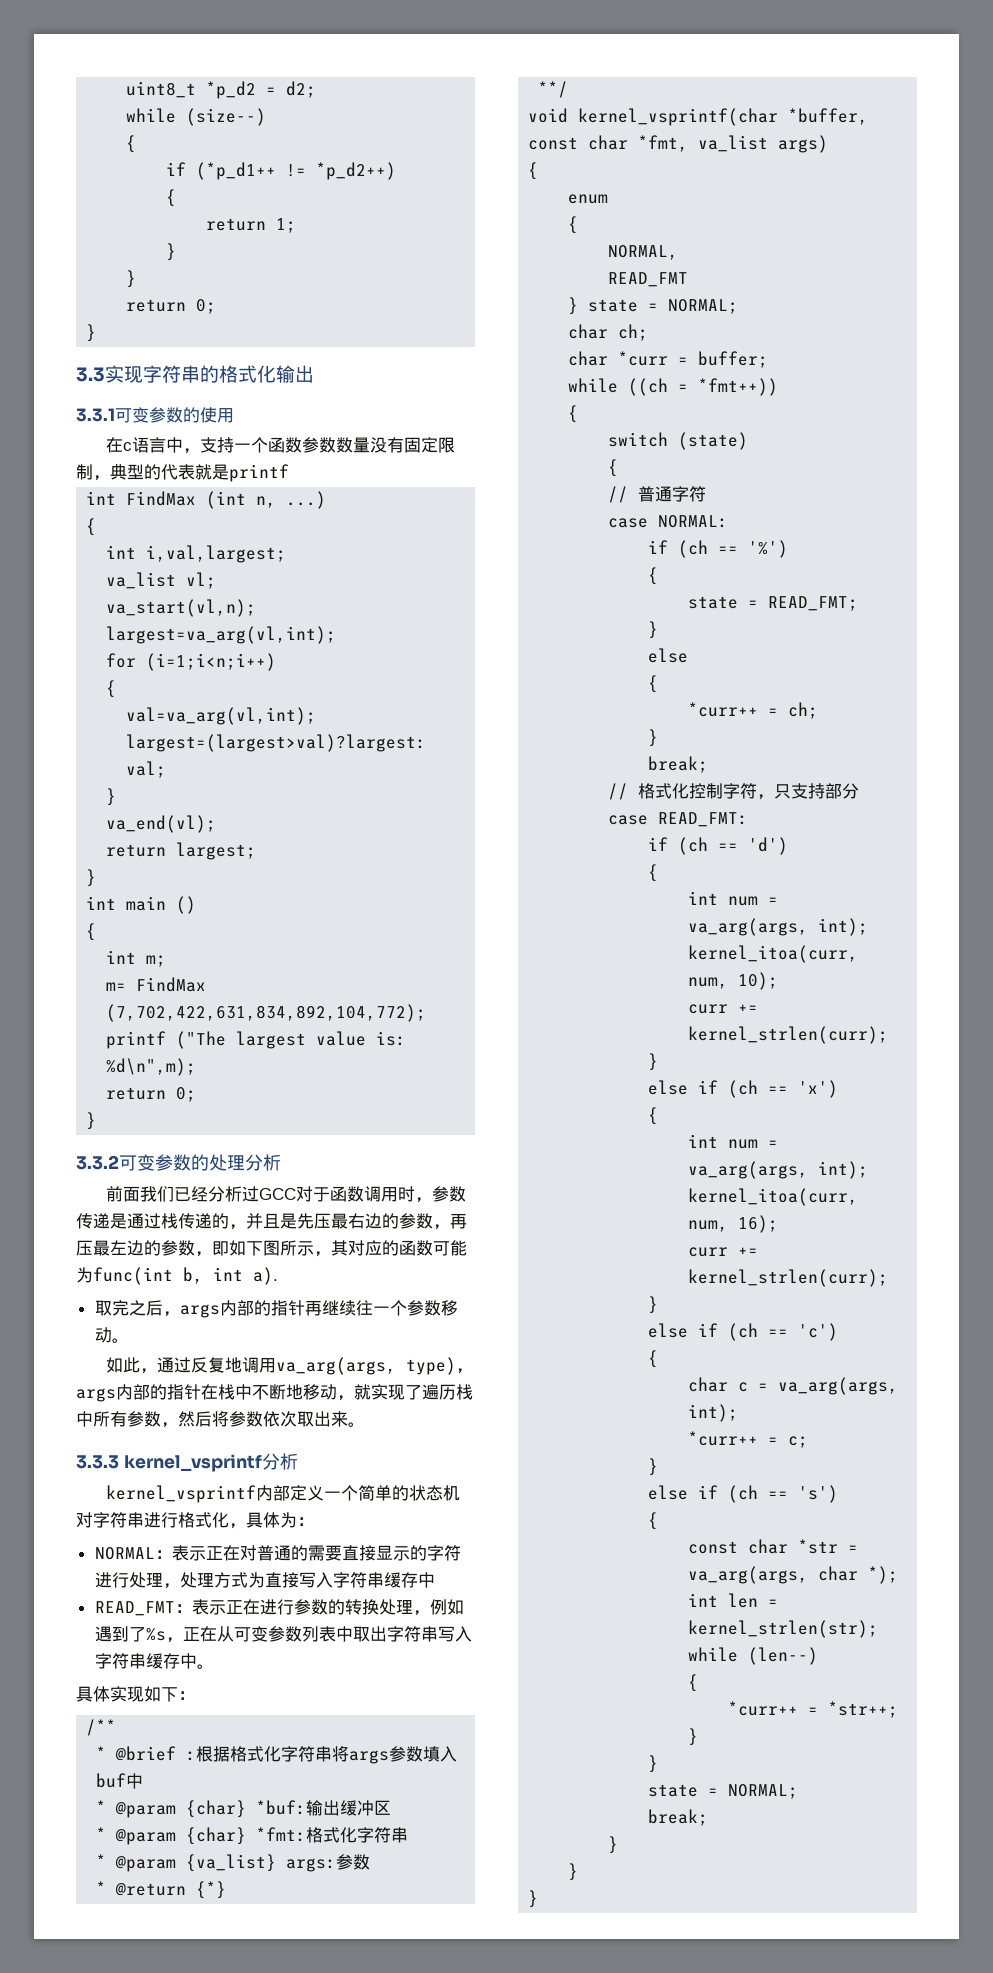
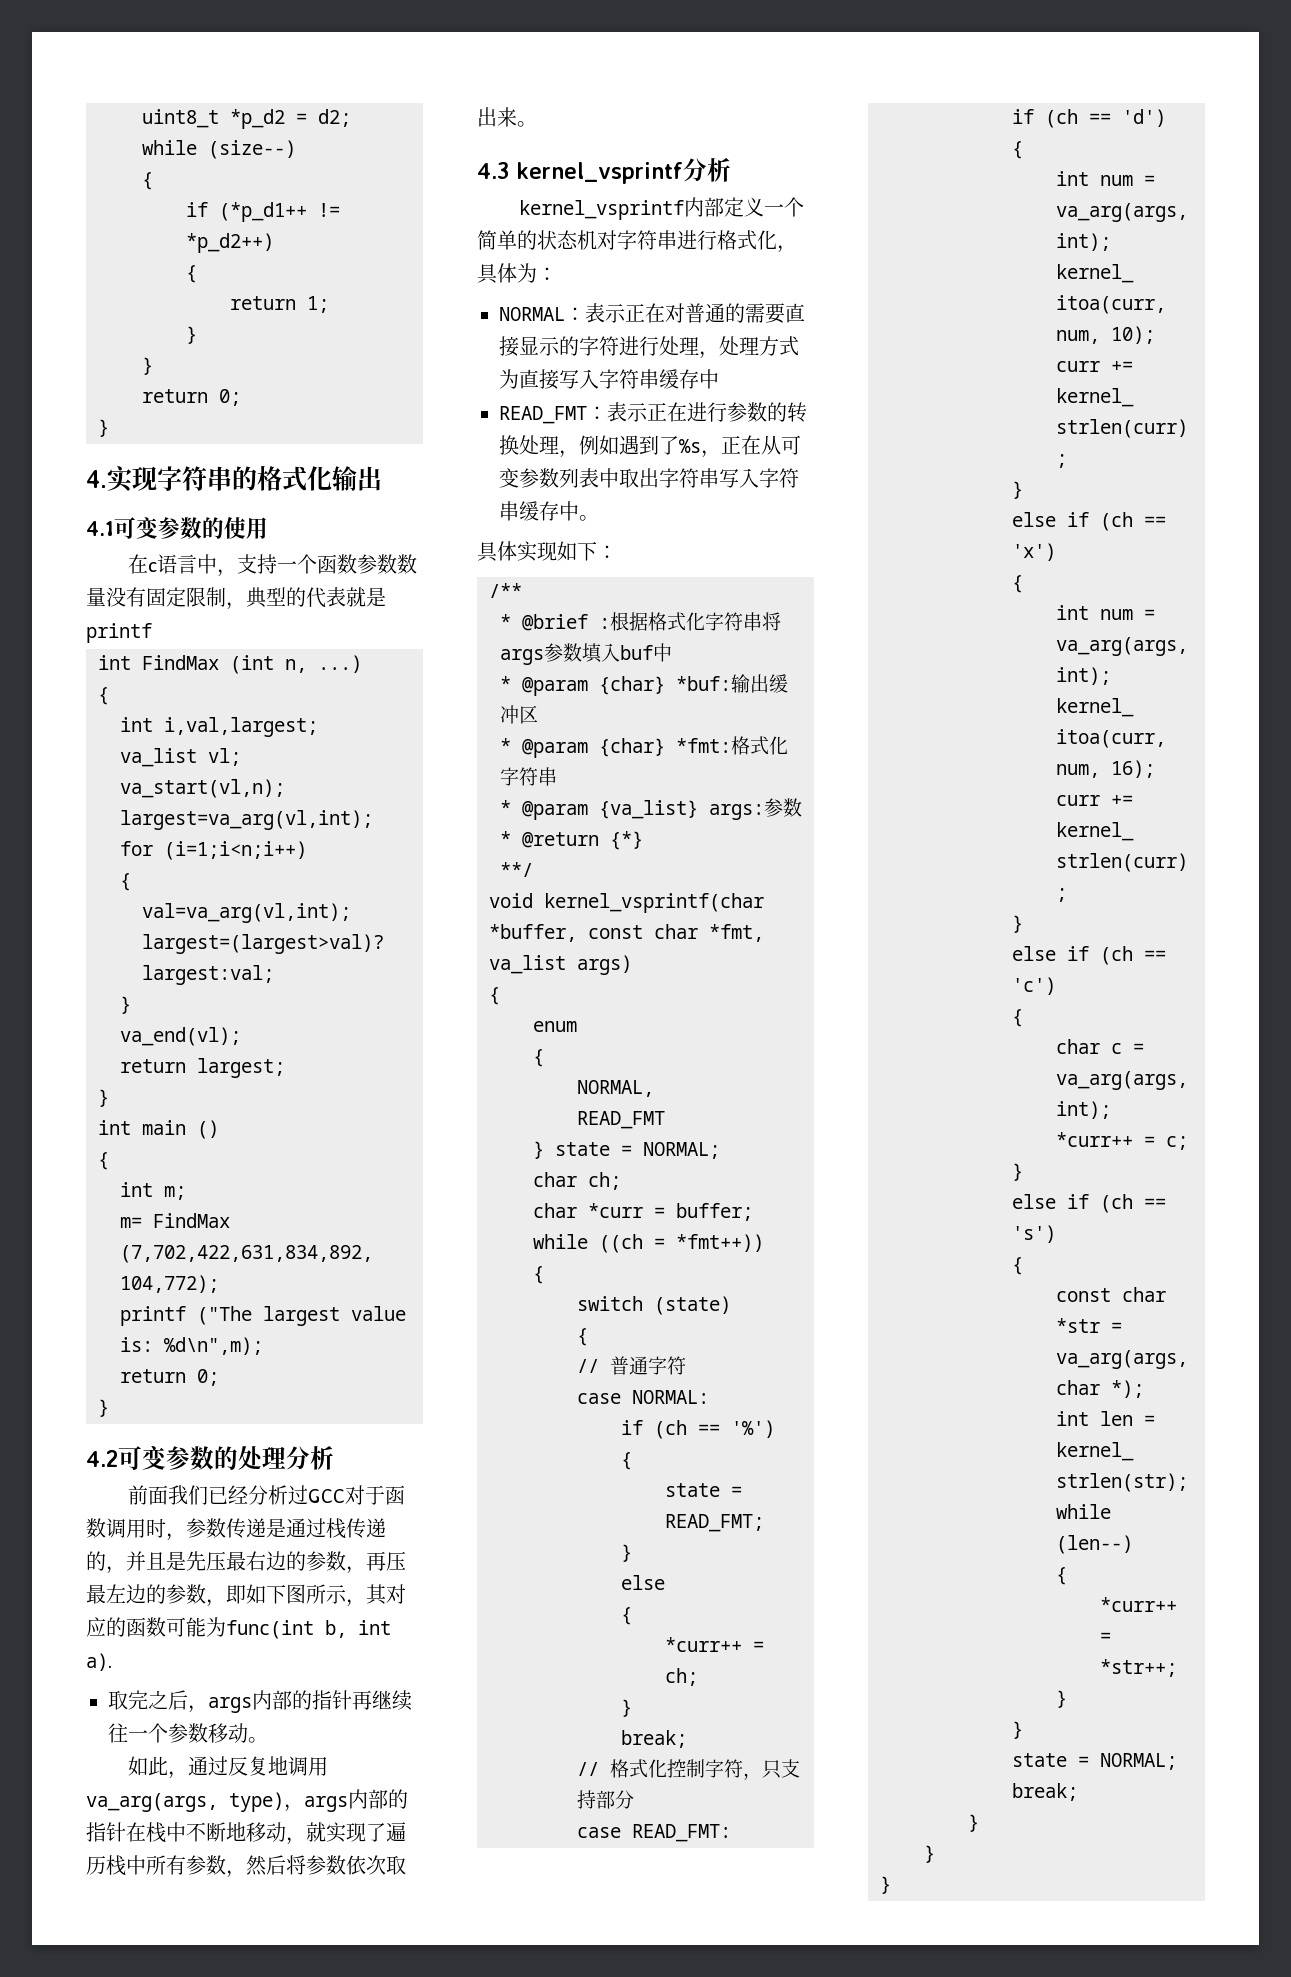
[76,367,105,382] 3.3 -> [86,470,107,488] 4.
[76,408,115,422] 3.3.1 -> [86,521,114,536] 4.1
[76,1155,119,1170] 3.3.2 -> [86,1450,118,1467] 4.2
[76,1455,119,1469] 3.3.3 -> [477,162,509,179] 4.3

